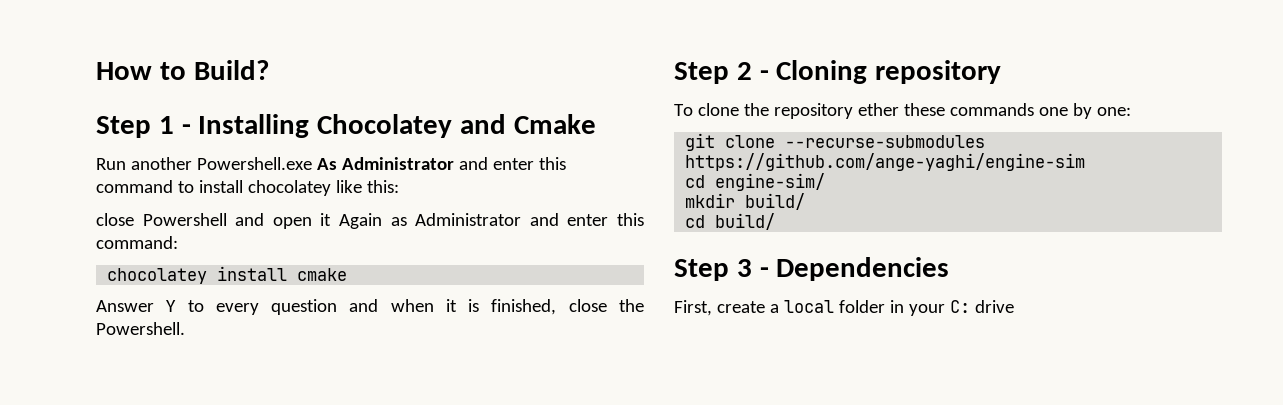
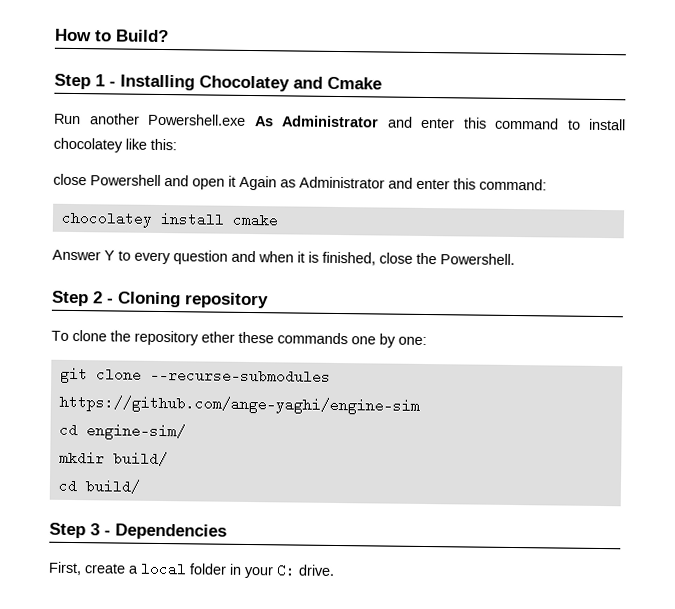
[974,300,1014,313] drive -> [298,564,335,576] drive.

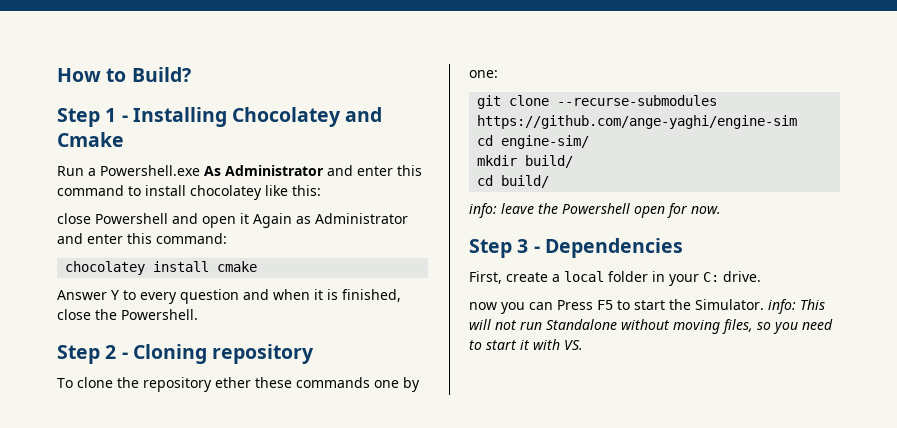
[89,113,140,125] another -> [88,168,96,176] a
(140, 486) none -> [469,203,721,218] // info: leave the Powershell open for now.
(335, 570) none -> [469,299,825,314] [469,319,833,334] [469,339,583,350] // now you can Press F5 to start the Simulator. info: This will not run Standalone without moving files, so you need to start it with VS.

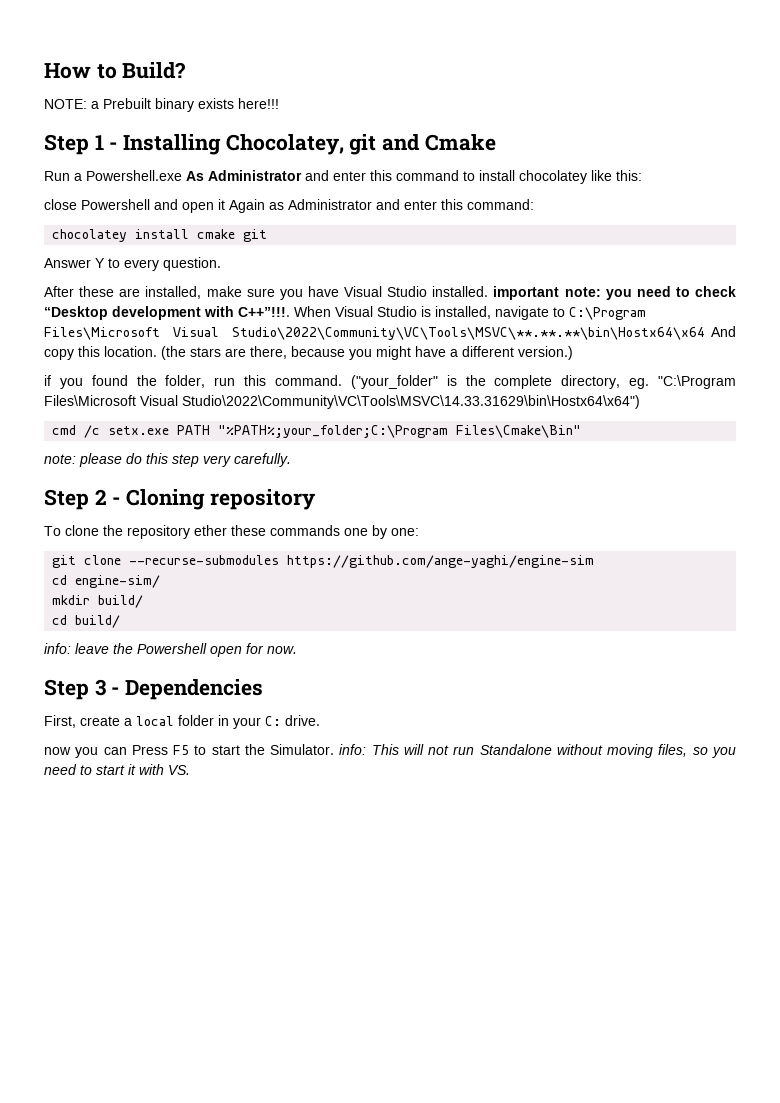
(191, 74) none -> [44,98,279,112] // NOTE: a Prebuilt binary exists here!!!
[232,107,342,127] Chocolatey -> [225,134,377,155] Chocolatey, git
(258, 266) none -> [243,229,268,242] git
[180,289,401,304] [57,309,198,320] question and when it is finished, close the Powershell. -> [163,257,221,271] [44,286,736,300] [44,306,646,320] [44,326,736,340] [44,346,573,360] [44,375,736,389] [44,395,640,409] [52,425,582,438] [44,453,291,467] question. // After these are installed, make sure you have Visual Studio installed. important note: you need to check “Desktop development with C++”!!!. When Visual Studio is installed, navigate to C:\Program Files\Microsoft Visual Studio\2022\Community\VC\Tools\MSVC\**.**.**\bin\Hostx64\x64 And copy this location. (the stars are there, because you might have a different version.) // if you found the folder, run this command. ("your_folder" is the complete directory, eg. "C:\Program Files\Microsoft Visual Studio\2022\Community\VC\Tools\MSVC\14.33.31629\bin\Hostx64\x64") // cmd /c setx.exe PATH "%PATH%;your_folder;C:\Program Files\Cmake\Bin" // note: please do this step very carefully.

